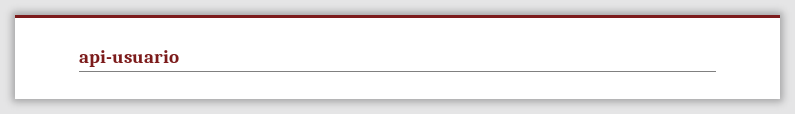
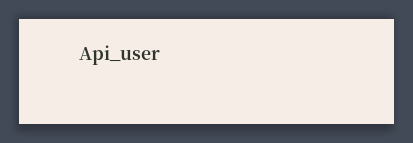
[79,50,179,67] api-usuario -> [79,45,160,65] Api_user

